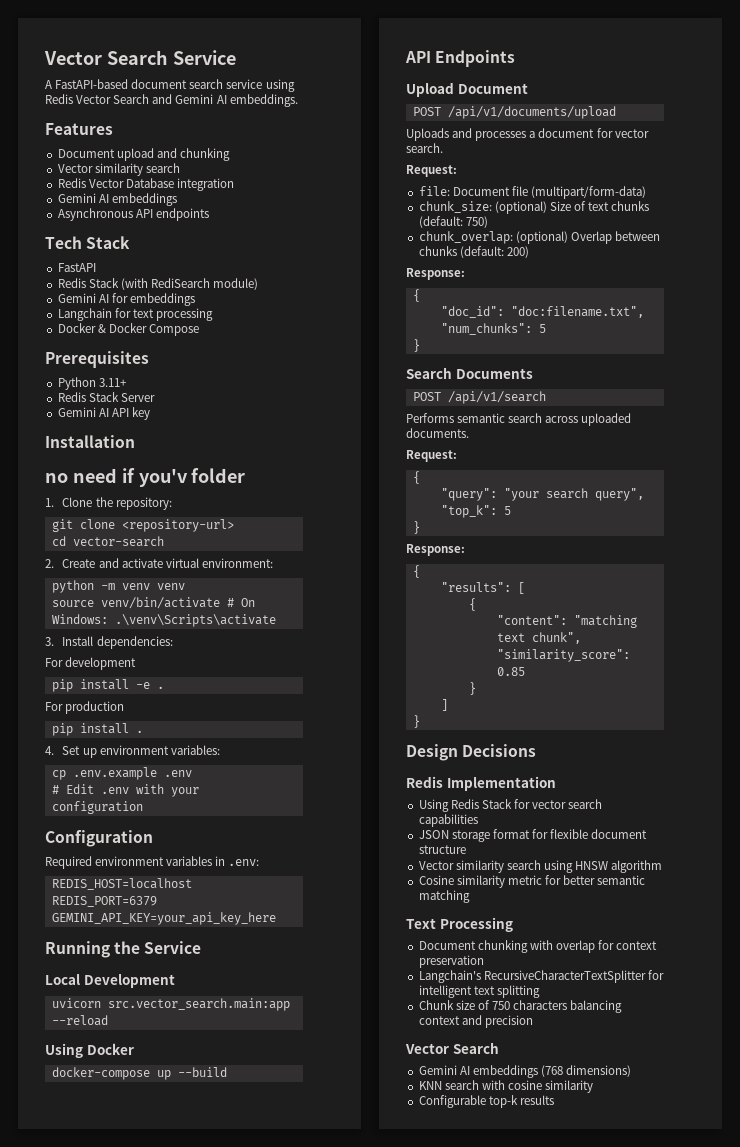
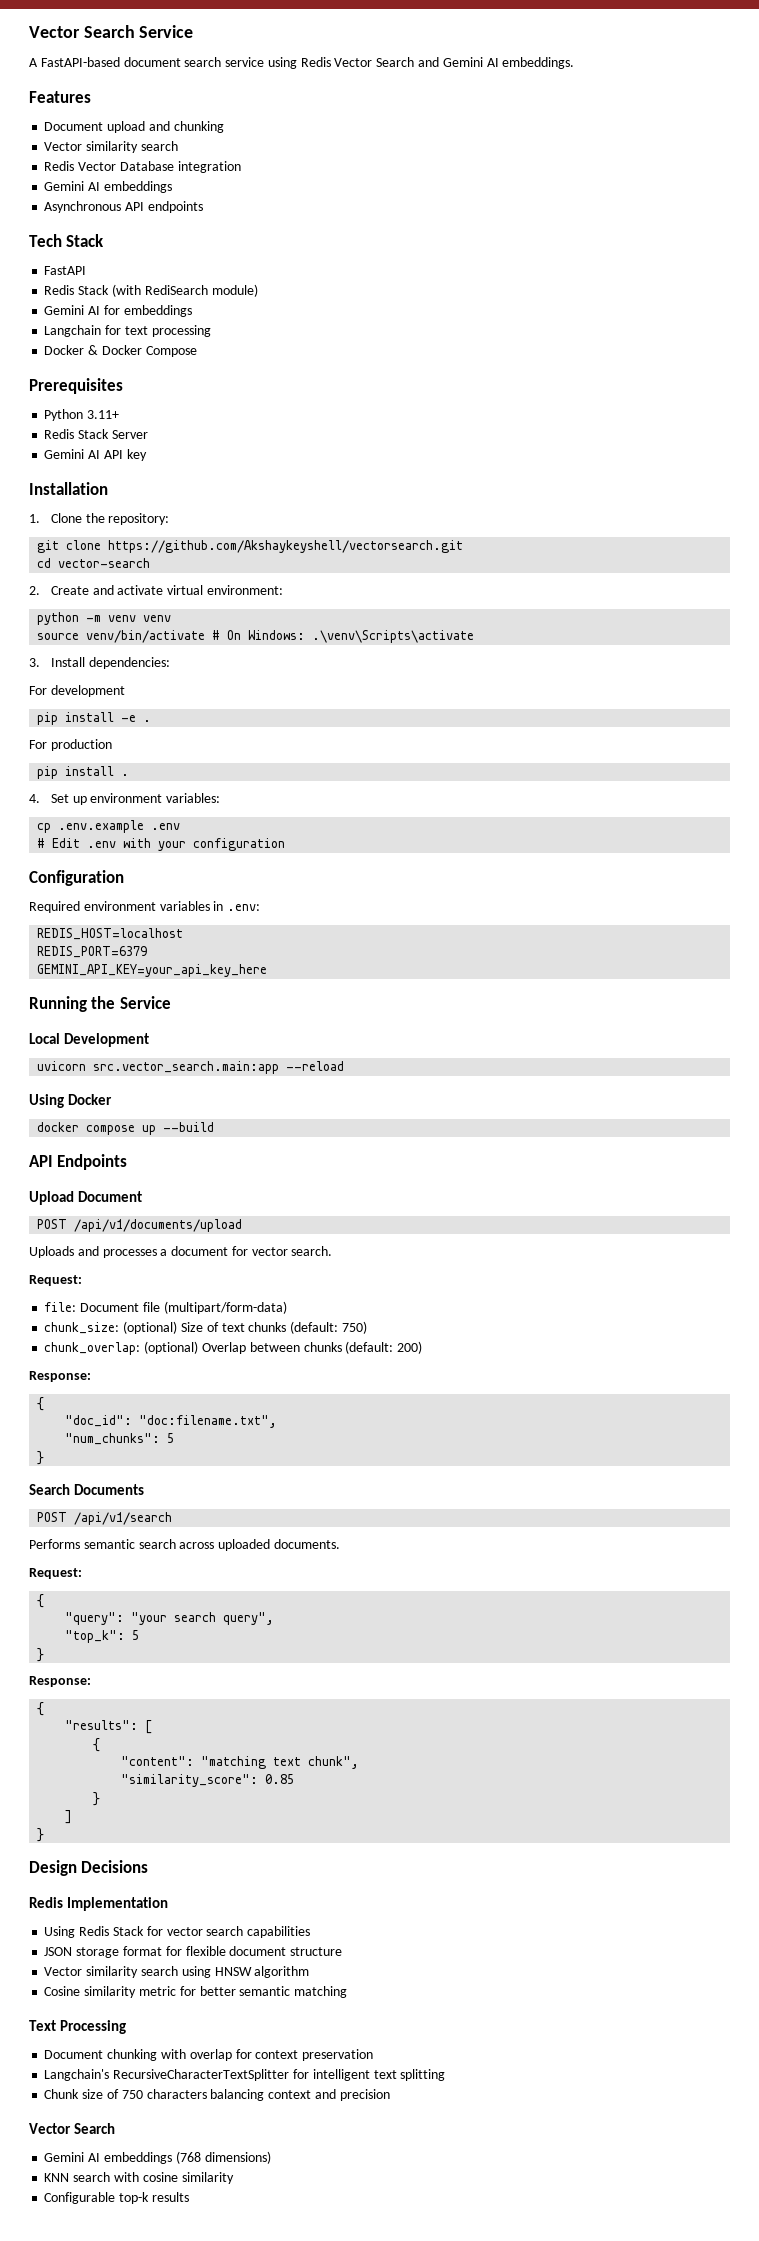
[45,468,246,487] // no need if you'v folder -> (108, 488) none
[121,519,234,532] <repository-url> -> [108,540,464,553] https://github.com/Akshaykeyshell/vectorsearch.git
[51,1067,150,1080] docker-compose -> [37,1122,136,1135] docker compose

